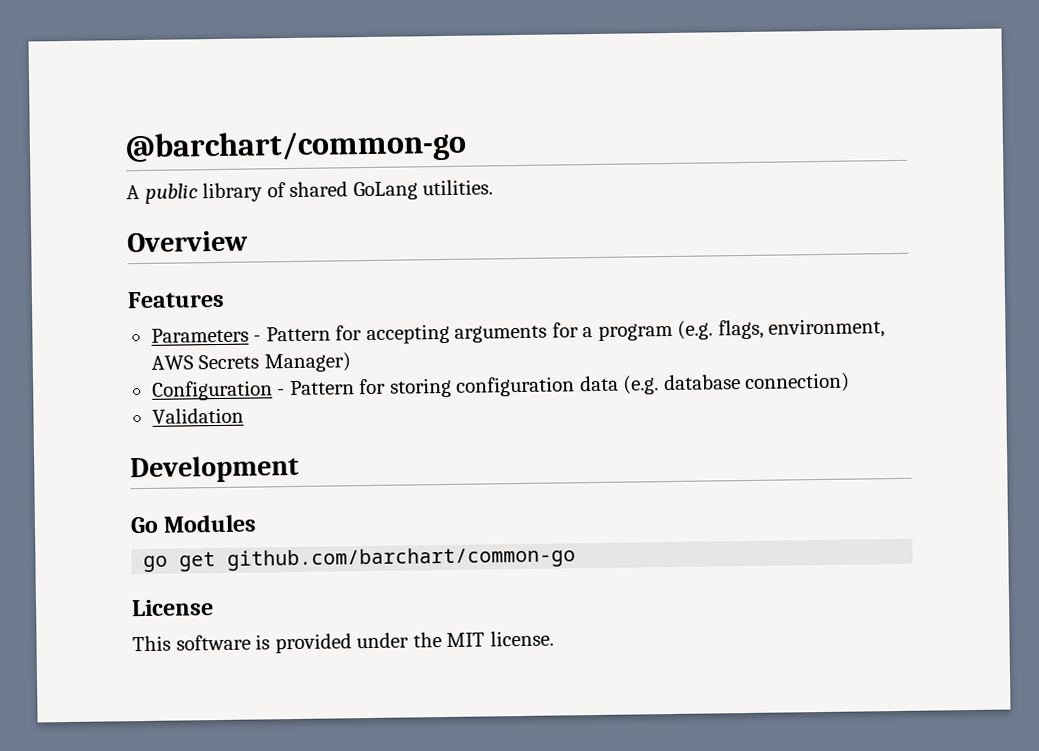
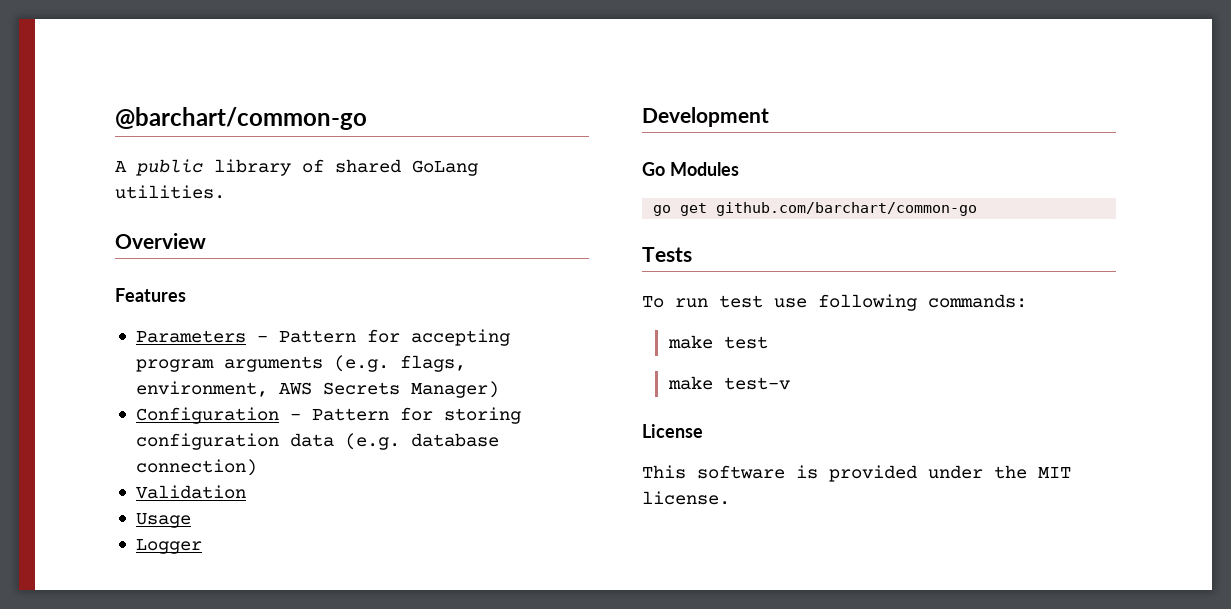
[454,322,673,343] arguments for a program -> [135,356,323,372] program arguments
(244, 415) none -> [135,513,191,528] [135,539,202,554] // Usage // Logger
(577, 558) none -> [642,247,692,262] [642,294,1027,311] [667,335,768,349] [667,376,790,390] // Tests // To run test use following commands: // make test // make test-v

